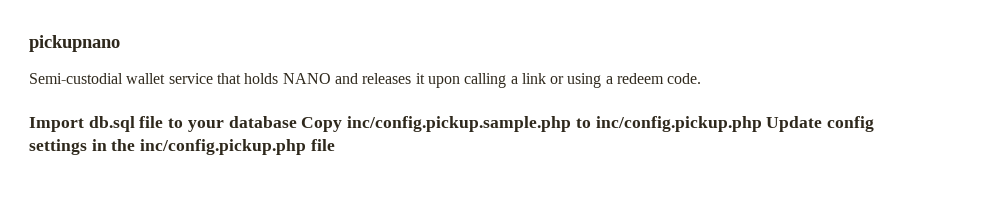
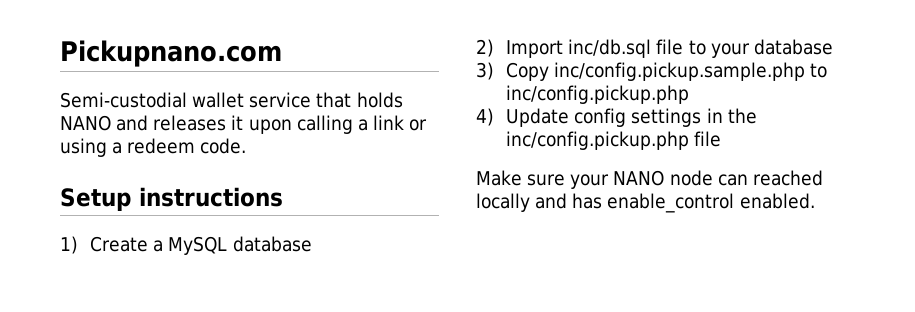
[29,35,120,52] pickupnano -> [60,40,282,67] Pickupnano.com
[29,116,135,132] Import db.sql -> [60,187,283,211] [60,236,312,255] [476,39,652,58] Setup instructions // 1) Create a MySQL database // 2) Import inc/db.sql
(297, 122) none -> [476,62,494,80] // 3)
(762, 124) none -> [476,108,494,126] // 4)
(335, 145) none -> [476,170,823,189] [476,193,815,213] // Make sure your NANO node can reached locally and has enable_control enabled.

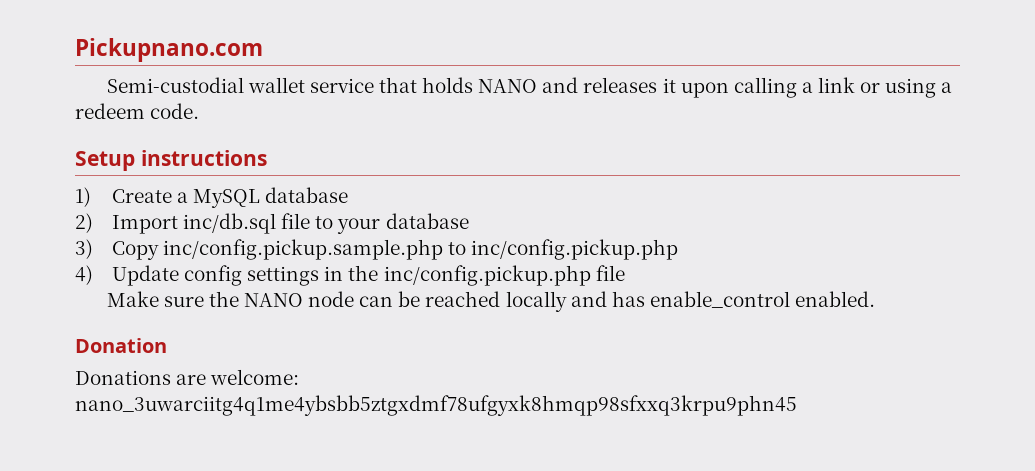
[570,174,610,189] your -> [208,291,239,307] the
(748, 180) none -> [398,291,421,307] be
(815, 201) none -> [75,338,167,353] [75,369,300,385] [75,395,797,416] // Donation // Donations are welcome: nano_3uwarciitg4q1me4ybsbb5ztgxdmf78ufgyxk8hmqp98sfxxq3krpu9phn45

